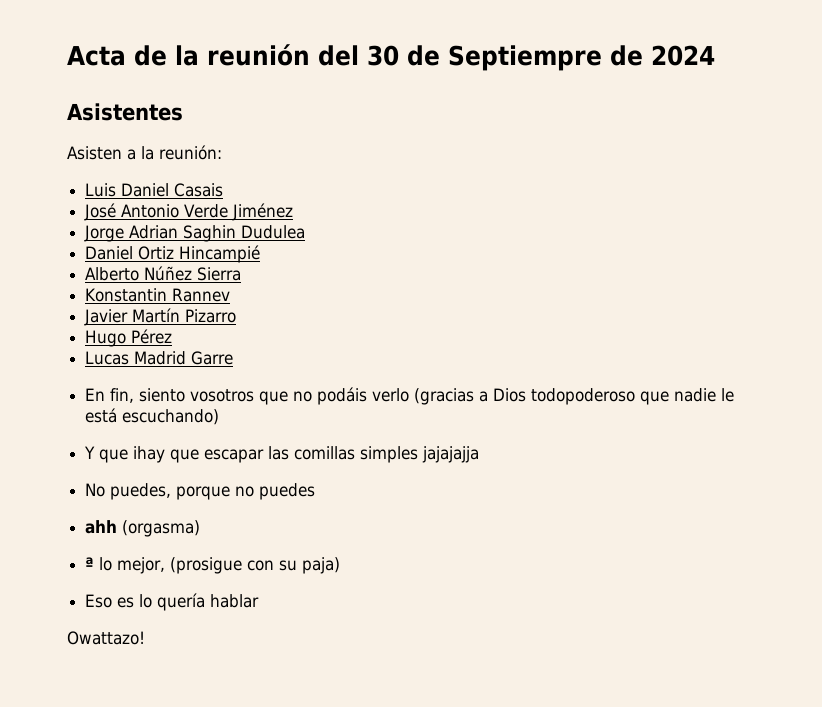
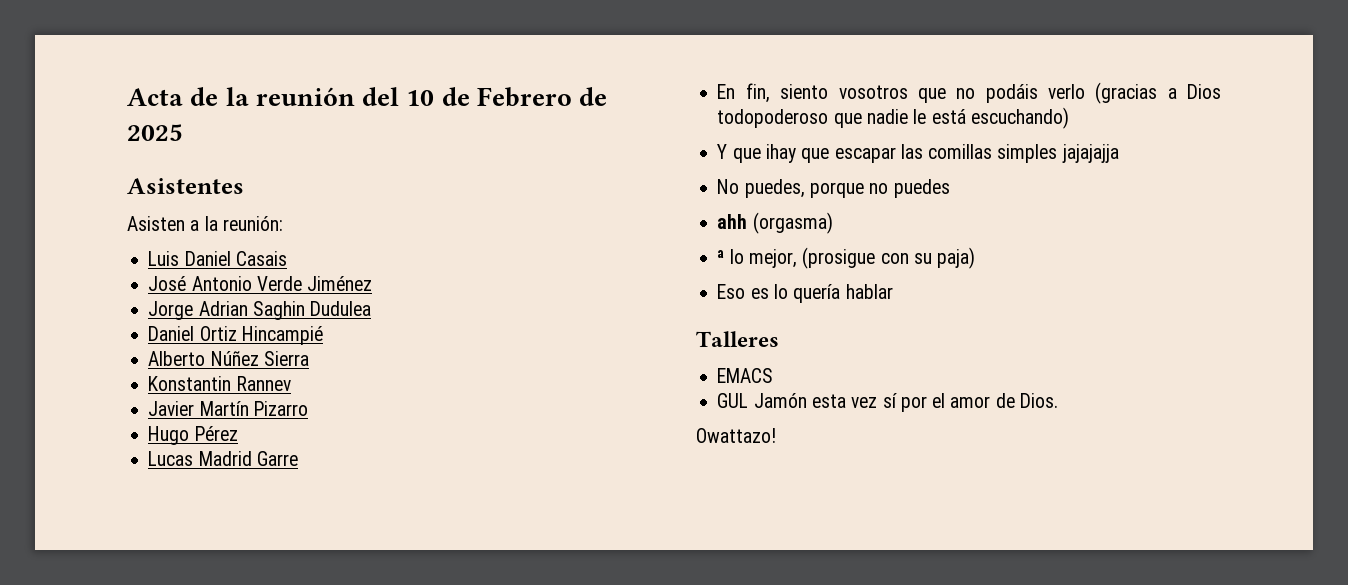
[367,45,715,71] 30 de Septiempre de 2024 -> [406,87,608,107] [127,124,183,141] 10 de Febrero de 2025
(260, 601) none -> [696,331,779,347] [717,368,774,383] [717,393,1058,412] // Talleres // EMACS // GUL Jamón esta vez sí por el amor de Dios.

